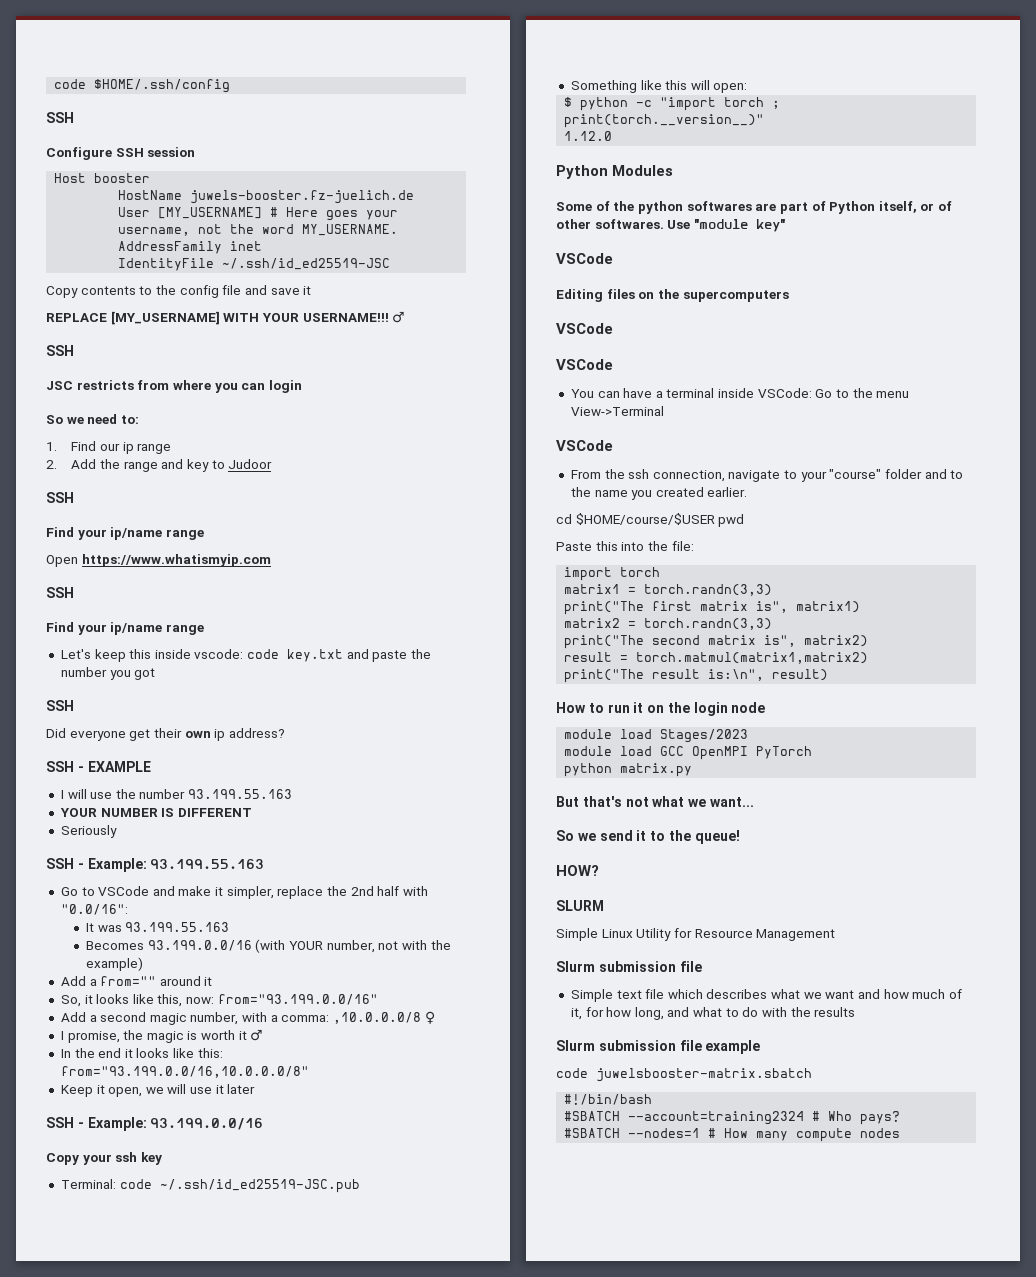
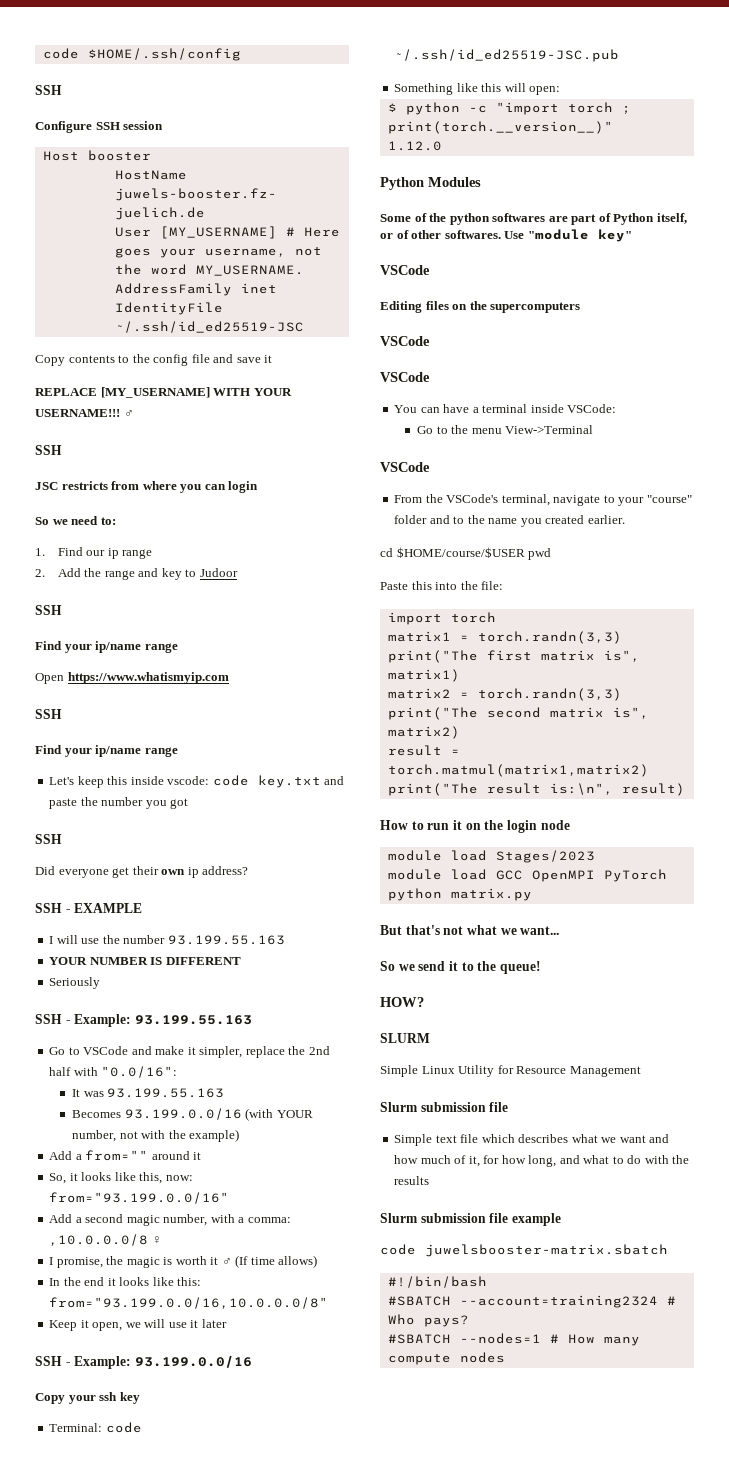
(264, 1035) none -> [235,1255,318,1268] (If time allows)
(812, 393) none -> (617, 408) //
[628,469,725,482] ssh connection, -> [446,494,550,506] VSCode's terminal,

